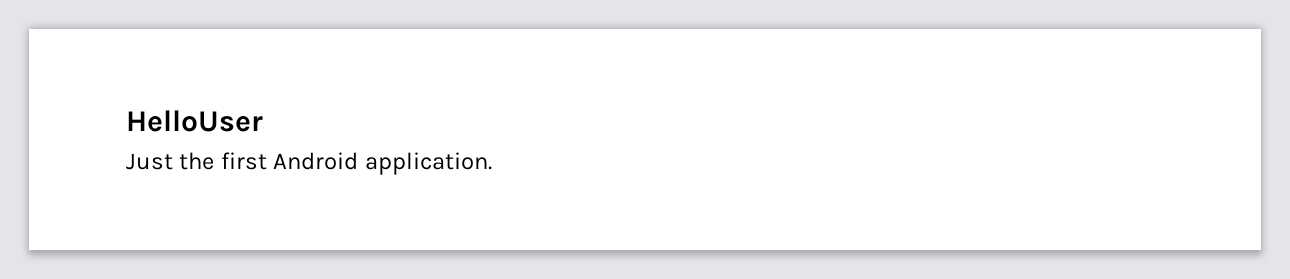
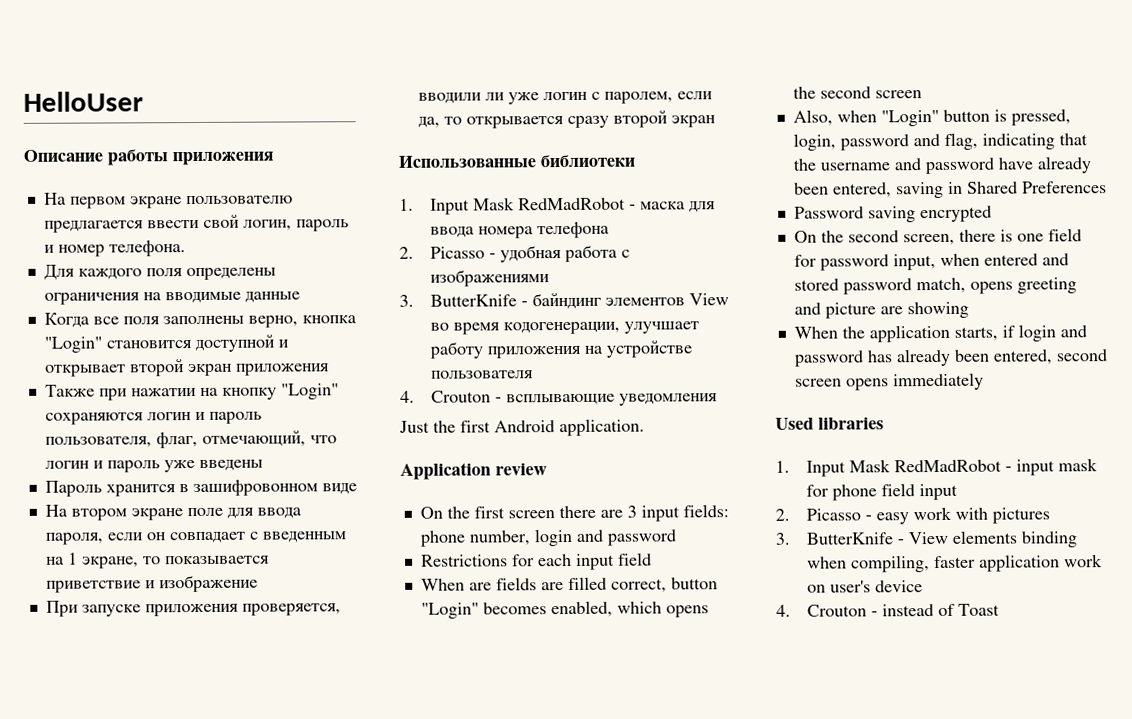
(263, 121) none -> [23,149,274,166] [43,192,293,209] [43,214,349,233] [43,240,186,257] [43,264,276,281] [43,291,300,305] [43,312,357,328] [43,334,289,353] [44,359,330,377] [44,383,339,401] [44,411,262,425] [44,430,337,449] [44,459,263,473] [44,479,357,497] [44,504,302,521] [44,531,346,545] [45,552,270,569] [45,574,258,593] [45,600,341,617] [417,91,713,105] [417,110,716,129] [398,154,635,168] [399,197,716,215] [429,221,610,239] [399,244,630,263] [429,269,550,287] [399,292,729,310] [429,321,699,335] [428,340,692,359] [430,370,534,379] [400,390,718,406] // Описание работы приложения // На первом экране пользователю предлагается ввести свой логин, пароль и номер телефона. // Для каждого поля определены ограничения на вводимые данные // Когда все поля заполнены верно, кнопка "Login" становится доступной и открывает второй экран приложения // Также при нажатии на кнопку "Login" сохраняются логин и пароль пользователя, флаг, отмечающий, что логин и пароль уже введены // Пароль хранится в зашифровонном виде // На втором экране поле для ввода пароля, если он совпадает с введенным на 1 экране, то показывается приветствие и изображение // При запуске приложения проверяется, вводили ли уже логин с паролем, если да, то открывается сразу второй экран // Использованные библиотеки // 1. Input Mask RedMadRobot - маска для ввода номера телефона // 2. Picasso - удобная работа с изображениями // 3. ButterKnife - байндинг элементов View во время кодогенерации, улучшает работу приложения на устройстве пользователя // 4. Crouton - всплывающие уведомления
(492, 163) none -> [400,462,547,480] [419,504,729,522] [419,528,677,547] [420,552,652,570] [420,576,718,593] [420,600,709,619] [792,86,922,99] [792,109,1071,127] [792,132,1088,151] [792,156,1091,175] [793,181,1107,199] [793,205,992,223] [793,228,1082,246] [793,253,1069,271] [793,277,1077,295] [793,301,969,319] [793,324,1087,343] [793,348,1108,367] [794,372,984,391] [775,417,884,430] [775,458,1098,477] [805,483,958,501] [775,506,1050,525] [775,530,1078,548] [806,554,1103,573] [806,580,923,593] [776,603,1000,617] // Application review // On the first screen there are 3 input fields: phone number, login and password // Restrictions for each input field // When are fields are filled correct, button "Login" becomes enabled, which opens the second screen // Also, when "Login" button is pressed, login, password and flag, indicating that the username and password have already been entered, saving in Shared Preferences // Password saving encrypted // On the second screen, there is one field for password input, when entered and stored password match, opens greeting and picture are showing // When the application starts, if login and password has already been entered, second screen opens immediately // Used libraries // 1. Input Mask RedMadRobot - input mask for phone field input // 2. Picasso - easy work with pictures // 3. ButterKnife - View elements binding when compiling, faster application work on user's device // 4. Crouton - instead of Toast

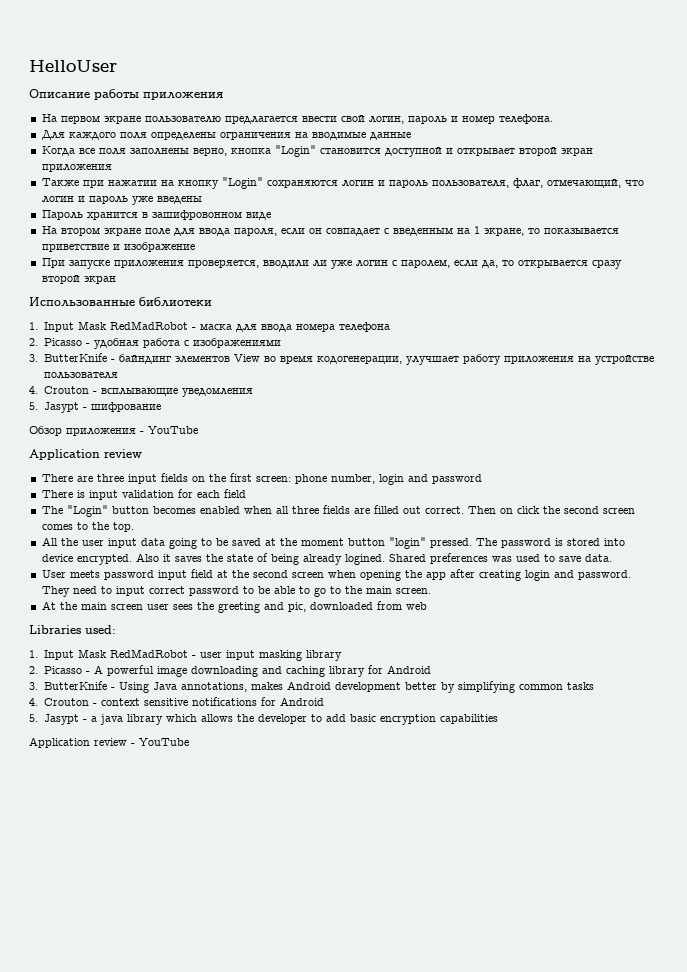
[399,418,645,437] [400,462,547,480] [419,504,729,522] Just the first Android application. // Application review // On the first screen there are 3 input fields: -> [29,402,162,413] [29,426,198,436] [29,449,142,460] [41,473,291,484] 5. Jasypt - шифрование // Обзор приложения - YouTube // Application review // There are three input fields on the first screen:
[420,554,508,567] Restrictions -> [41,490,174,500] There is input validation
[575,553,615,570] input -> (220, 494) none
[420,576,718,593] [420,600,709,619] [792,86,922,99] [792,109,1071,127] [792,132,1088,151] [792,156,1091,175] [793,181,1107,199] [793,205,992,223] [793,228,1082,246] [793,253,1069,271] [793,277,1077,295] [793,301,969,319] [793,324,1087,343] [793,348,1108,367] [794,372,984,391] [775,417,884,430] [775,458,1098,477] [805,483,958,501] [775,506,1050,525] [775,530,1078,548] [806,554,1103,573] [806,580,923,593] [776,603,1000,617] When are fields are filled correct, button "Login" becomes enabled, which opens the second screen // Also, when "Login" button is pressed, login, password and flag, indicating that the username and password have already been entered, saving in Shared Preferences // Password saving encrypted // On the second screen, there is one field for password input, when entered and stored password match, opens greeting and picture are showing // When the application starts, if login and password has already been entered, second screen opens immediately // Used libraries // 1. Input Mask RedMadRobot - input mask for phone field input // 2. Picasso - easy work with pictures // 3. ButterKnife - View elements binding when compiling, faster application work on user's device // 4. Crouton - instead of Toast -> [41,505,635,517] [41,522,134,532] [41,537,625,549] [41,553,612,565] [41,569,631,581] [41,586,431,597] [41,601,427,613] [29,625,116,634] [29,649,343,661] [29,665,432,677] [29,681,595,693] [29,697,325,706] [29,714,499,725] [29,737,189,748] The "Login" button becomes enabled when all three fields are filled out correct. Then on click the second screen comes to the top. // All the user input data going to be saved at the moment button "login" pressed. The password is stored into device encrypted. Also it saves the state of being already logined. Shared preferences was used to save data. // User meets password input field at the second screen when opening the app after creating login and password. They need to input correct password to be able to go to the main screen. // At the main screen user sees the greeting and pic, downloaded from web // Libraries used: // 1. Input Mask RedMadRobot - user input masking library // 2. Picasso - A powerful image downloading and caching library for Android // 3. ButterKnife - Using Java annotations, makes Android development better by simplifying common tasks // 4. Crouton - context sensitive notifications for Android // 5. Jasypt - a java library which allows the developer to add basic encryption capabilities // Application review - YouTube

